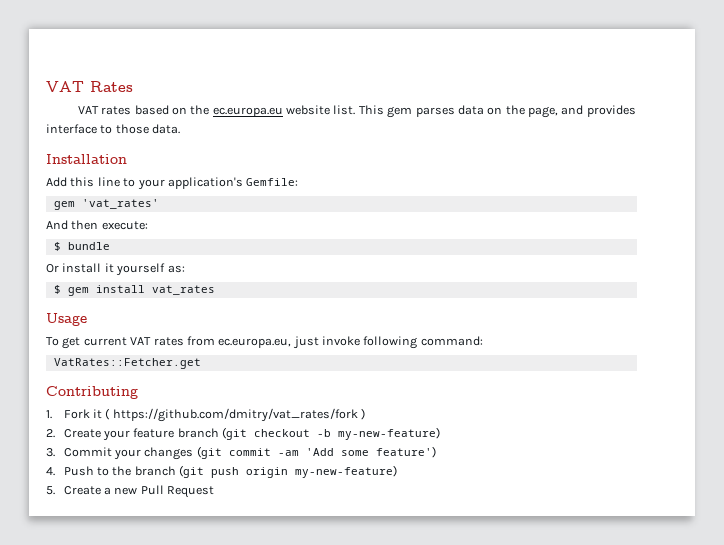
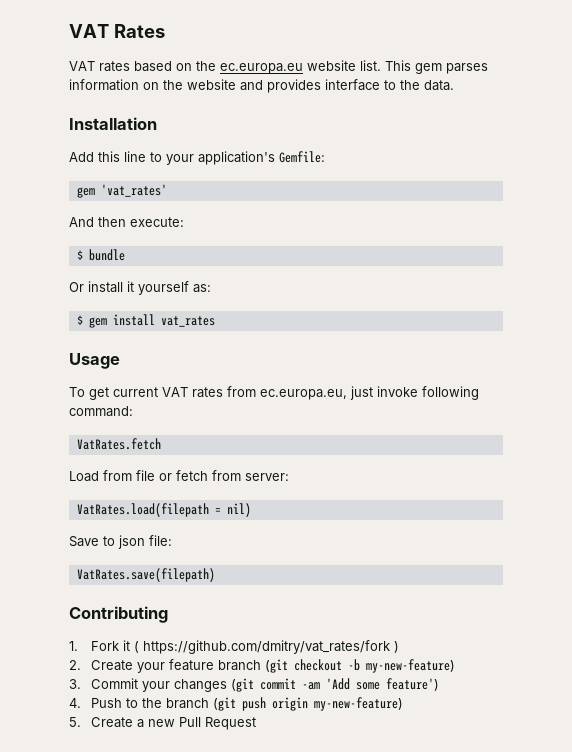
[457,105,559,118] data on the page, -> [69,79,236,91] information on the website
[115,124,149,134] those -> [400,80,420,90] the
[53,358,201,369] VatRates::Fetcher.get -> [76,438,161,450] [69,470,289,482] [76,503,251,517] [69,535,172,549] [76,568,215,582] VatRates.fetch // Load from file or fetch from server: // VatRates.load(filepath = nil) // Save to json file: // VatRates.save(filepath)

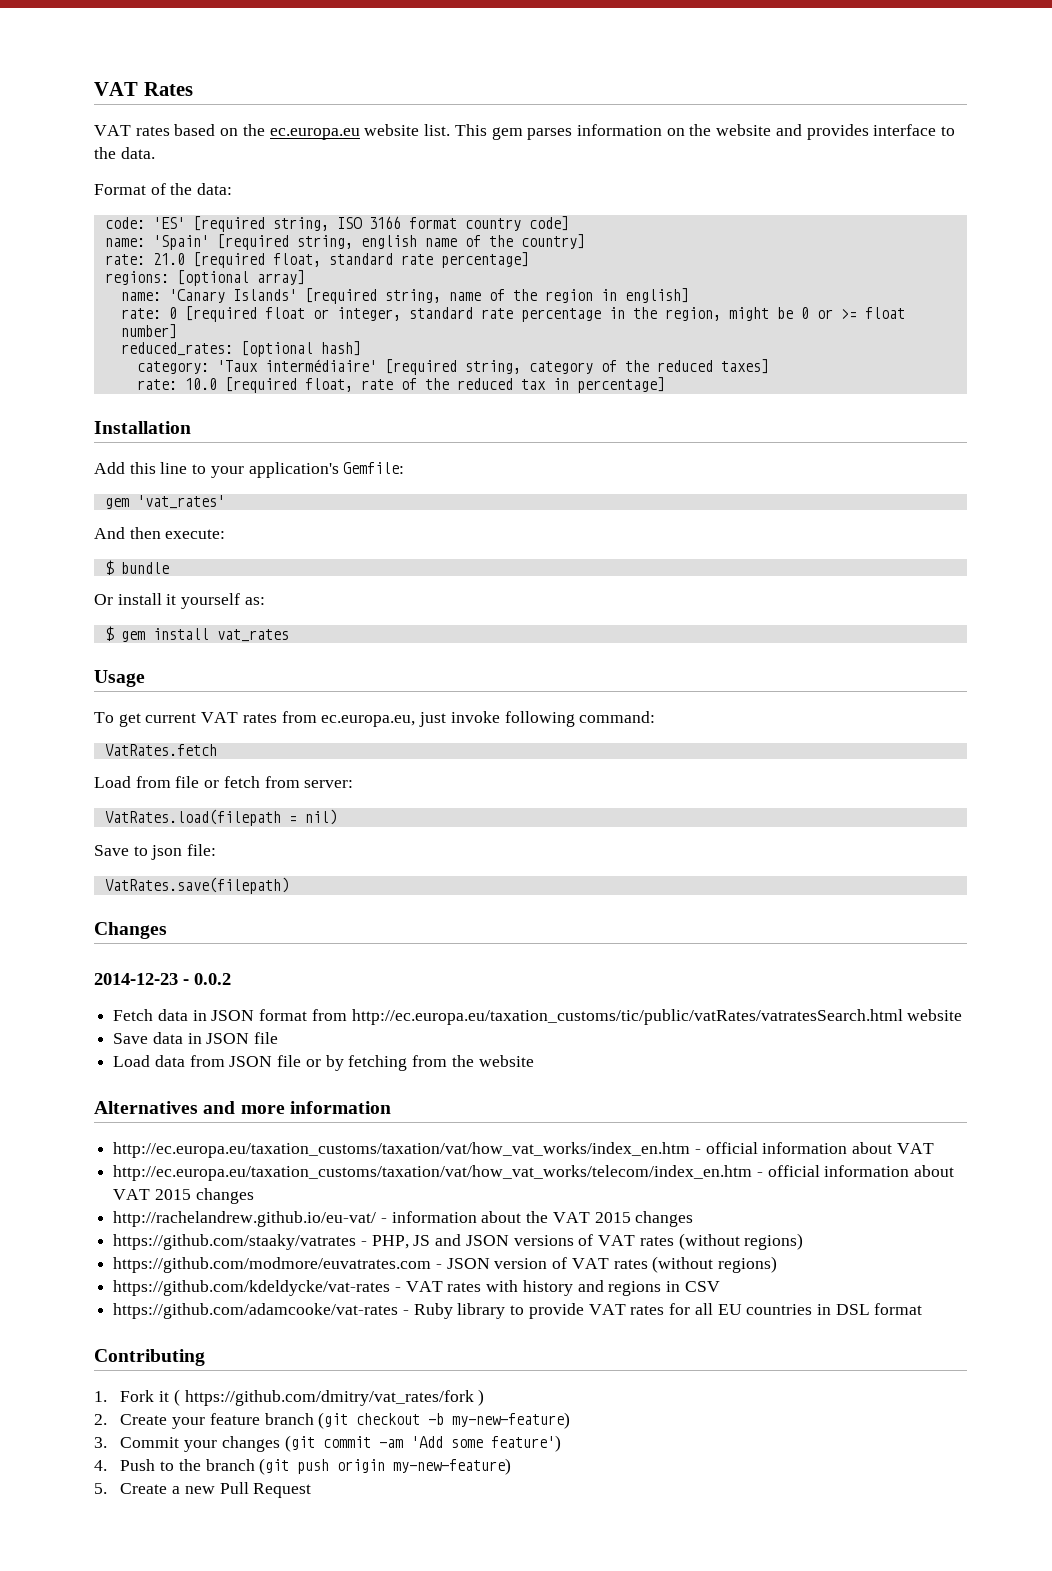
(454, 85) none -> [94,183,233,195] [104,216,569,232] [104,234,585,250] [104,252,529,268] [104,270,305,286] [120,288,689,304] [120,306,905,322] [120,324,177,339] [120,341,361,357] [136,359,769,375] [136,377,665,393] // Format of the data: // code: 'ES' [required string, ISO 3166 format country code] // name: 'Spain' [required string, english name of the country] // rate: 21.0 [required float, standard rate percentage] // regions: [optional array] // name: 'Canary Islands' [required string, name of the region in english] // rate: 0 [required float or integer, standard rate percentage in the region, might be 0 or >= float number] // reduced_rates: [optional hash] // category: 'Taux intermédiaire' [required string, category of the reduced taxes] // rate: 10.0 [required float, rate of the reduced tax in percentage]
(215, 575) none -> [94,922,167,939] [94,973,231,985] [113,1009,963,1025] [113,1032,279,1044] [113,1055,534,1071] [94,1101,391,1114] [113,1142,934,1158] [113,1165,955,1181] [113,1188,254,1204] [113,1211,694,1227] [113,1233,804,1250] [113,1256,778,1273] [113,1280,720,1296] [113,1303,923,1319] // Changes // 2014-12-23 - 0.0.2 // Fetch data in JSON format from http://ec.europa.eu/taxation_customs/tic/public/vatRates/vatratesSearch.html website // Save data in JSON file // Load data from JSON file or by fetching from the website // Alternatives and more information // http://ec.europa.eu/taxation_customs/taxation/vat/how_vat_works/index_en.htm - official information about VAT // http://ec.europa.eu/taxation_customs/taxation/vat/how_vat_works/telecom/index_en.htm - official information about VAT 2015 changes // http://rachelandrew.github.io/eu-vat/ - information about the VAT 2015 changes // https://github.com/staaky/vatrates - PHP, JS and JSON versions of VAT rates (without regions) // https://github.com/modmore/euvatrates.com - JSON version of VAT rates (without regions) // https://github.com/kdeldycke/vat-rates - VAT rates with history and regions in CSV // https://github.com/adamcooke/vat-rates - Ruby library to provide VAT rates for all EU countries in DSL format

